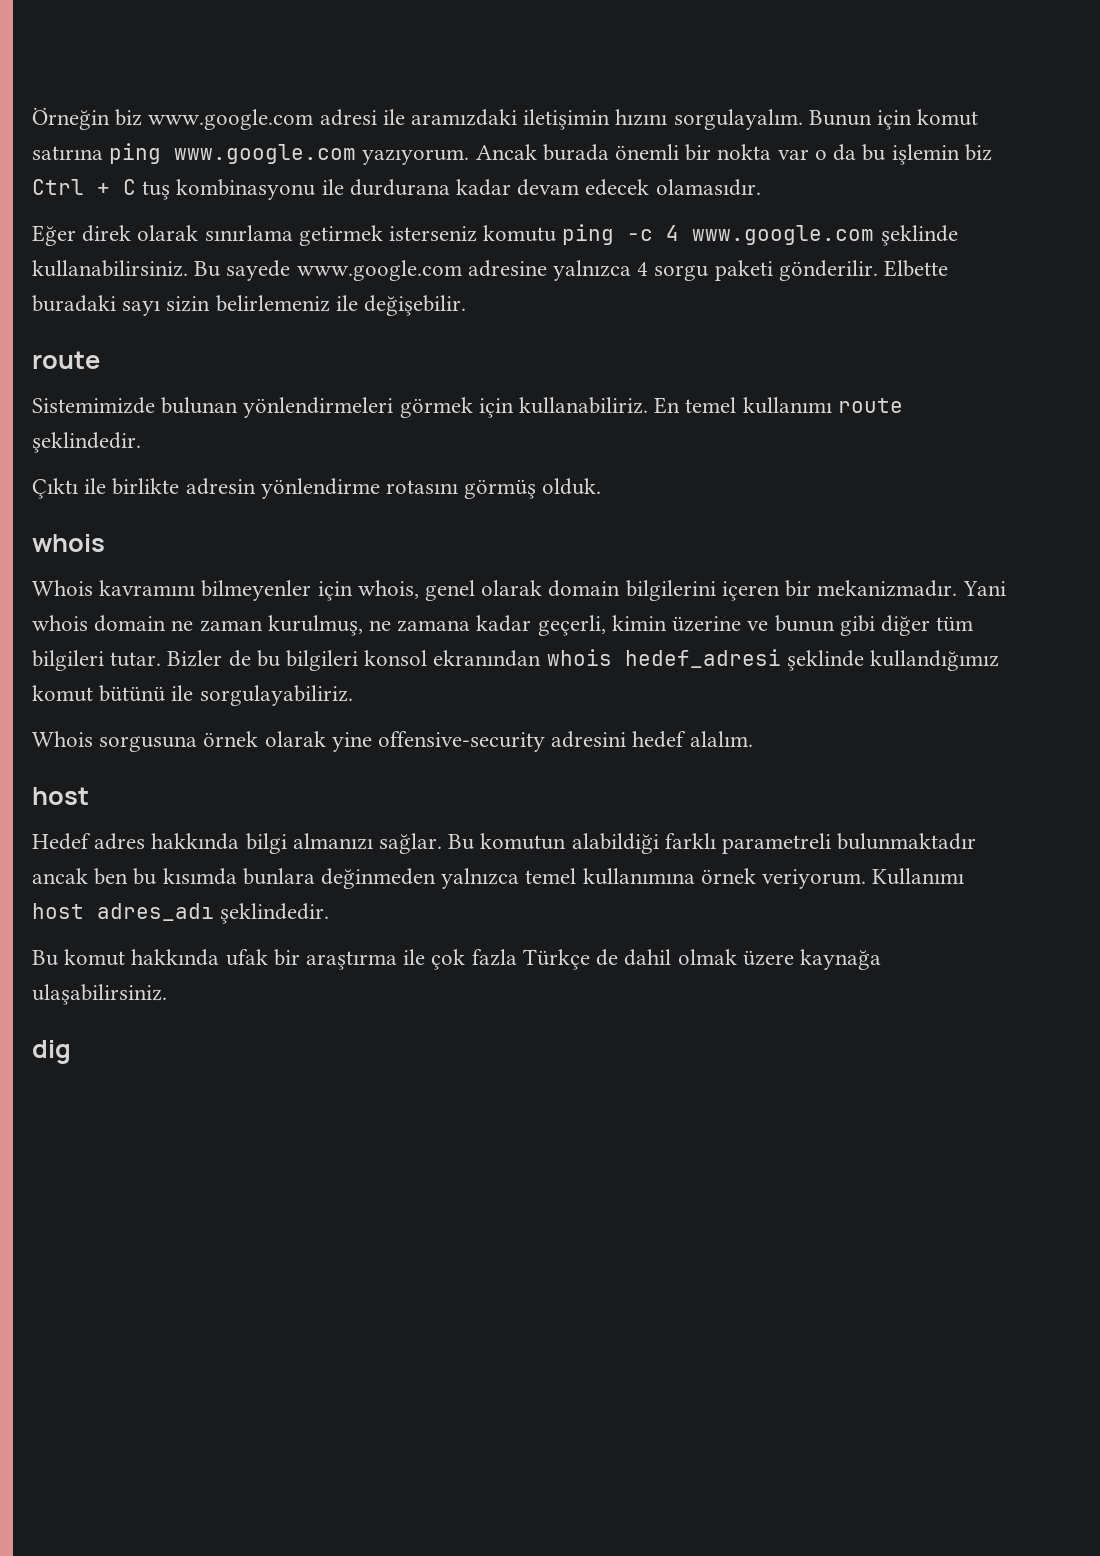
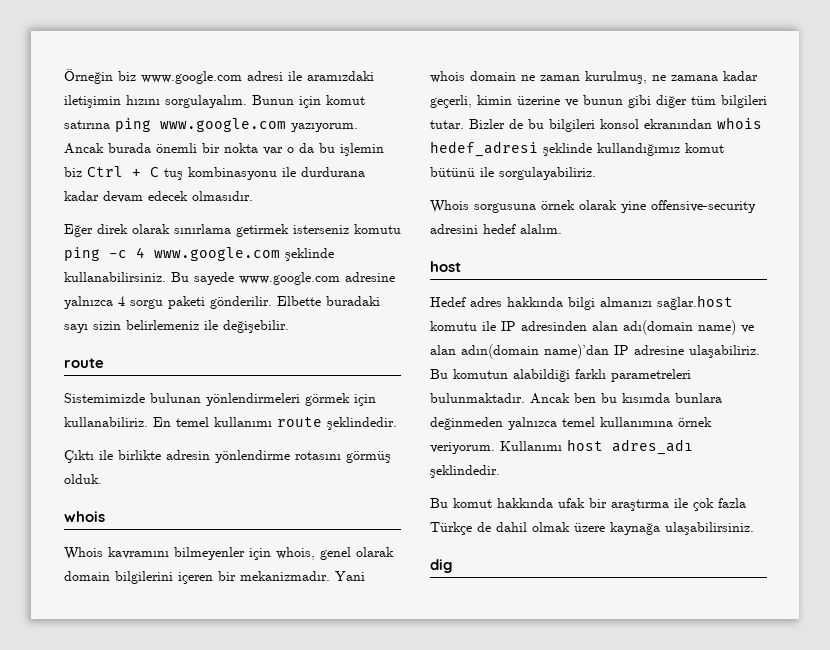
[655,179,761,196] olamasıdır. -> [192,191,253,201] olmasıdır.
[379,833,443,854] sağlar. -> [657,295,733,310] [430,320,754,335] [430,344,760,359] sağlar.host komutu ile IP adresinden alan adı(domain name) ve alan adın(domain name)’dan IP adresine ulaşabiliriz.
[722,833,977,854] [32,868,88,884] parametreli bulunmaktadır ancak -> [611,369,691,382] [430,393,570,404] parametreleri bulunmaktadır. Ancak

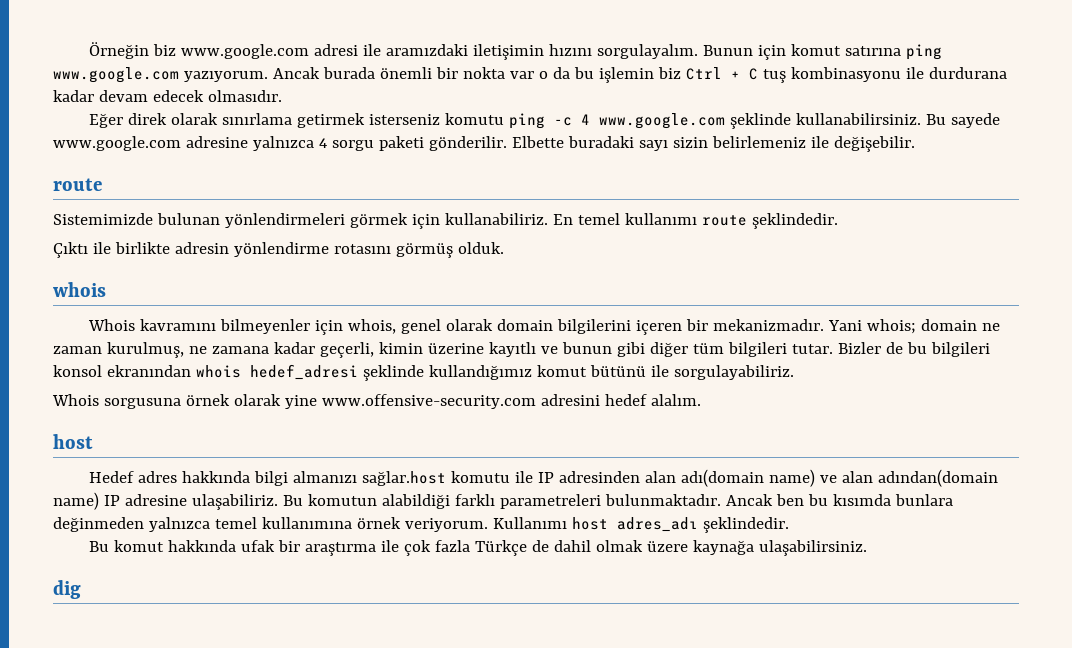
[430,71,465,83] whois -> [867,319,917,334] whois;
(560, 100) none -> [488,342,536,357] kayıtlı
[651,200,756,213] offensive-security -> [321,394,536,409] www.offensive-security.com
[461,344,609,359] adın(domain name)’dan -> [878,469,999,487] [53,492,99,510] adından(domain name)

